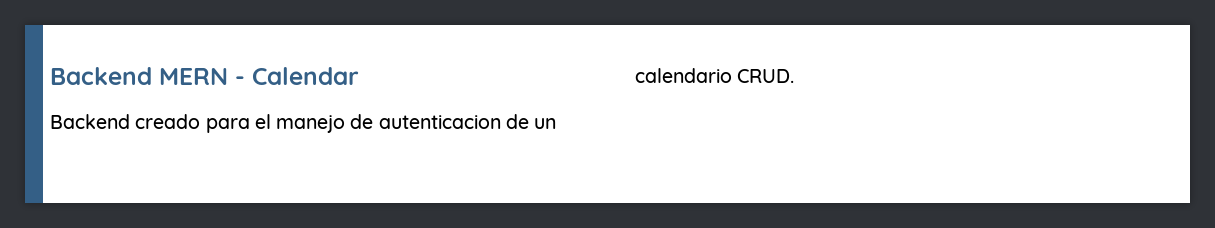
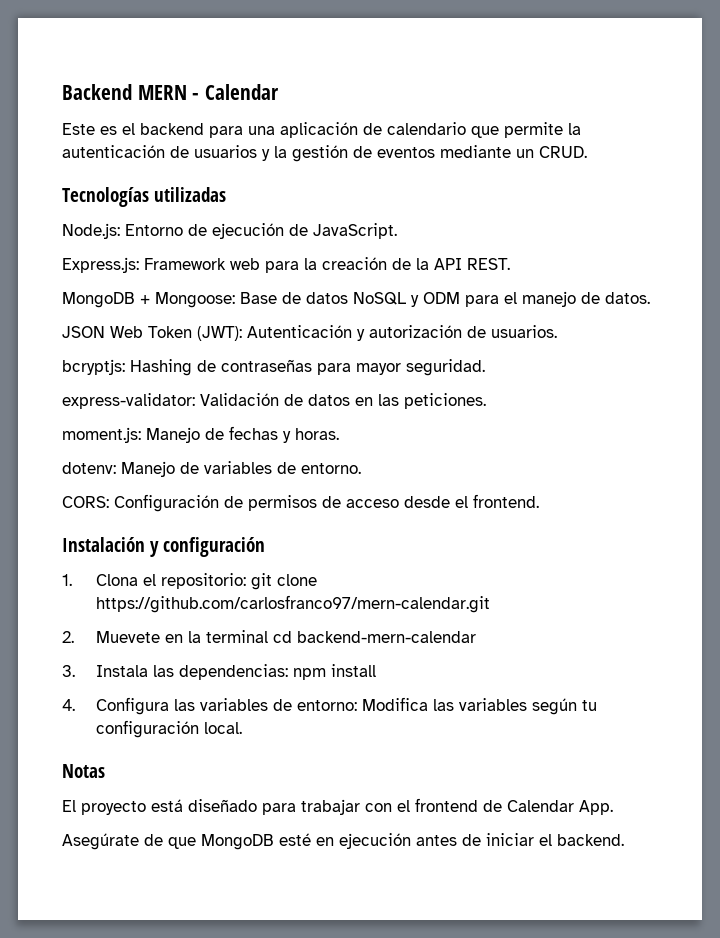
[50,114,557,133] [635,68,795,83] Backend creado para el manejo de autenticacion de un calendario CRUD. -> [62,122,581,138] [62,145,587,162] [62,187,227,207] [62,223,397,239] [62,257,510,273] [62,291,650,308] [62,325,557,341] [62,359,485,376] [62,393,486,409] [62,426,339,443] [62,461,361,477] [62,494,539,512] [62,537,266,557] [62,573,317,590] [95,595,490,613] [62,630,476,643] [62,664,376,680] [62,697,597,715] [95,720,242,738] [62,764,105,778] [62,798,613,815] [62,833,624,850] Este es el backend para una aplicación de calendario que permite la autenticación de usuarios y la gestión de eventos mediante un CRUD. // Tecnologías utilizadas // Node.js: Entorno de ejecución de JavaScript. // Express.js: Framework web para la creación de la API REST. // MongoDB + Mongoose: Base de datos NoSQL y ODM para el manejo de datos. // JSON Web Token (JWT): Autenticación y autorización de usuarios. // bcryptjs: Hashing de contraseñas para mayor seguridad. // express-validator: Validación de datos en las peticiones. // moment.js: Manejo de fechas y horas. // dotenv: Manejo de variables de entorno. // CORS: Configuración de permisos de acceso desde el frontend. // Instalación y configuración // 1. Clona el repositorio: git clone https://github.com/carlosfranco97/mern-calendar.git // 2. Muevete en la terminal cd backend-mern-calendar // 3. Instala las dependencias: npm install // 4. Configura las variables de entorno: Modifica las variables según tu configuración local. // Notas // El proyecto está diseñado para trabajar con el frontend de Calendar App. // Asegúrate de que MongoDB esté en ejecución antes de iniciar el backend.

